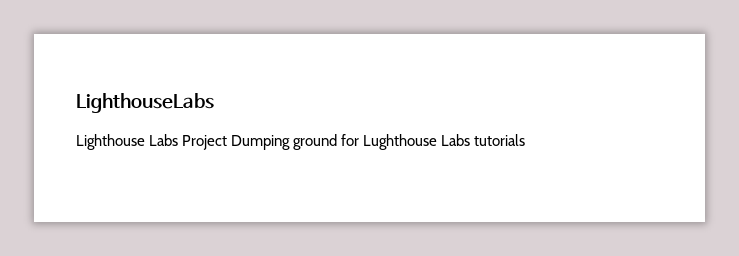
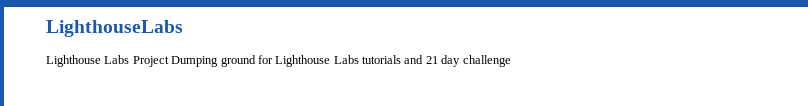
[363,134,438,150] Lughthouse -> [275,55,331,67] Lighthouse
(526, 140) none -> [404,55,511,67] and 21 day challenge

